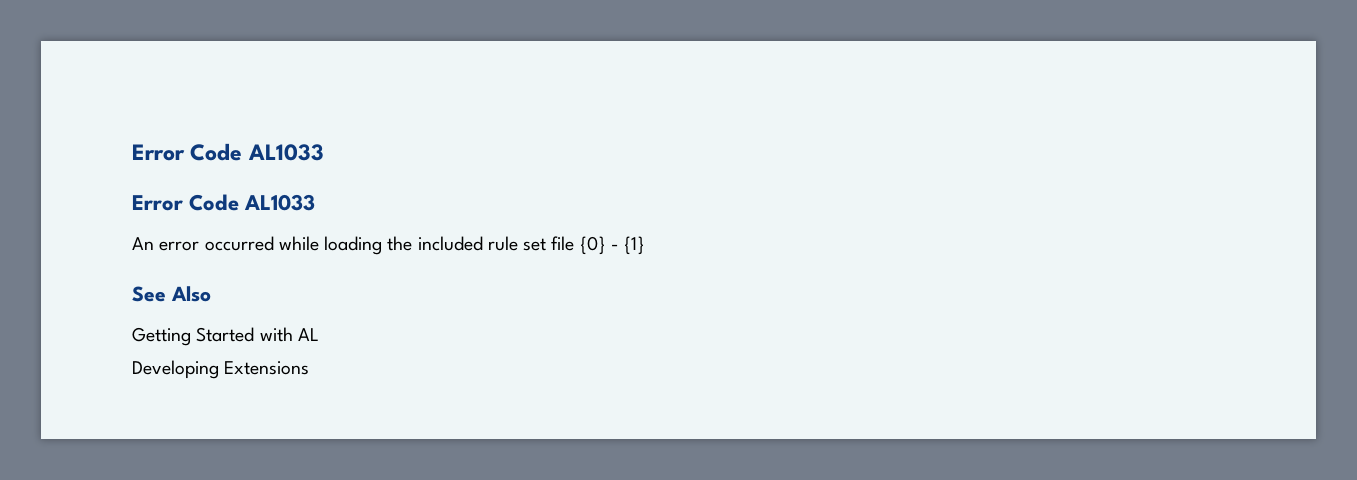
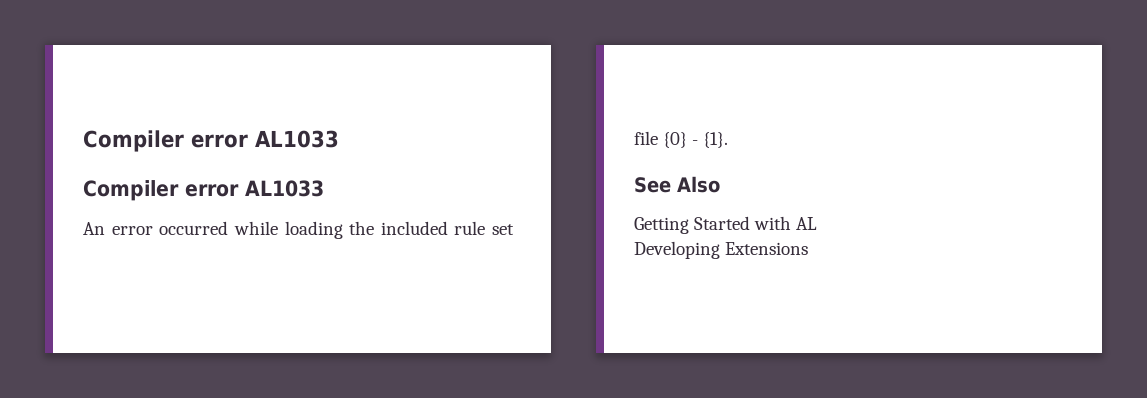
[132,143,324,161] [132,194,240,211] Error Code AL1033 // Error Code -> [83,130,339,152] [83,180,239,201] Compiler error AL1033 // Compiler error
[624,236,646,255] {1} -> [703,132,729,148] {1}.

